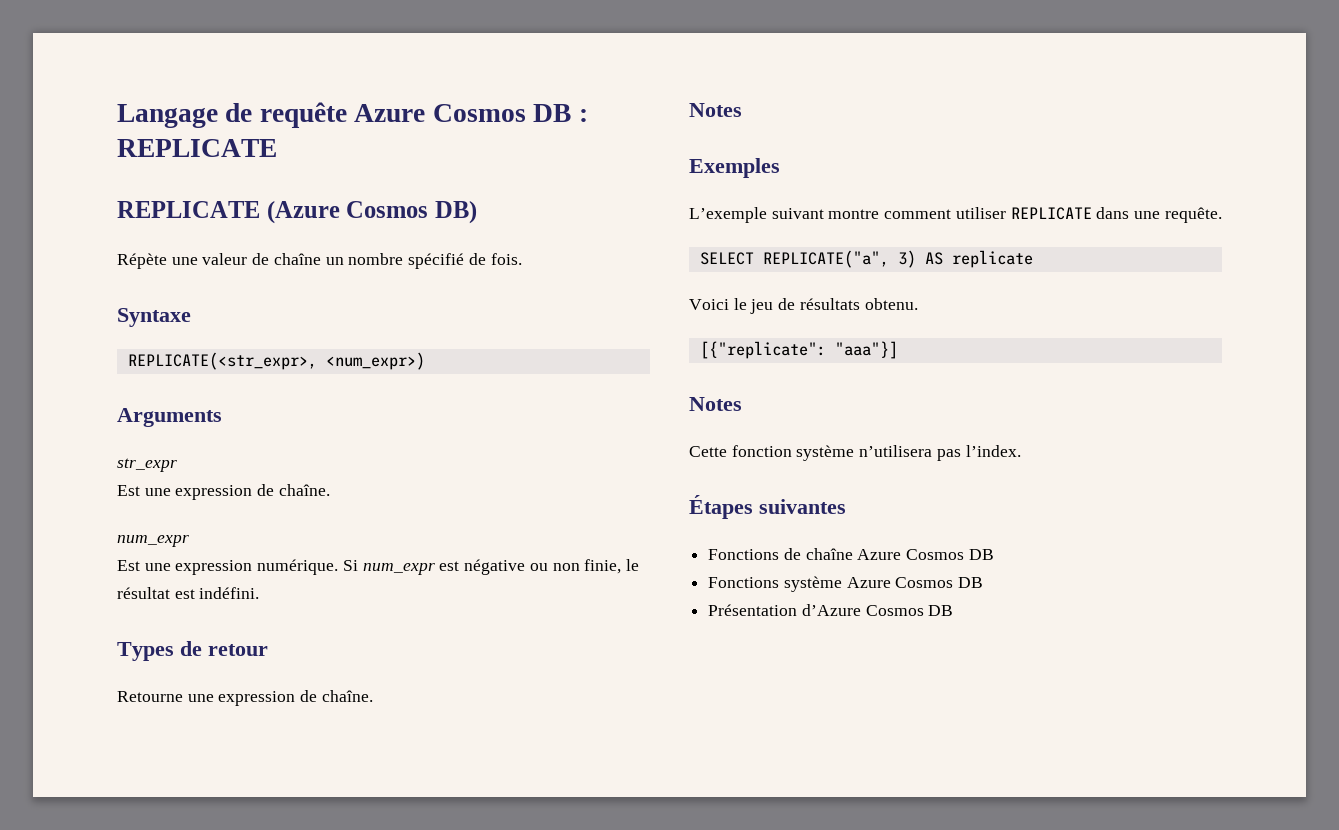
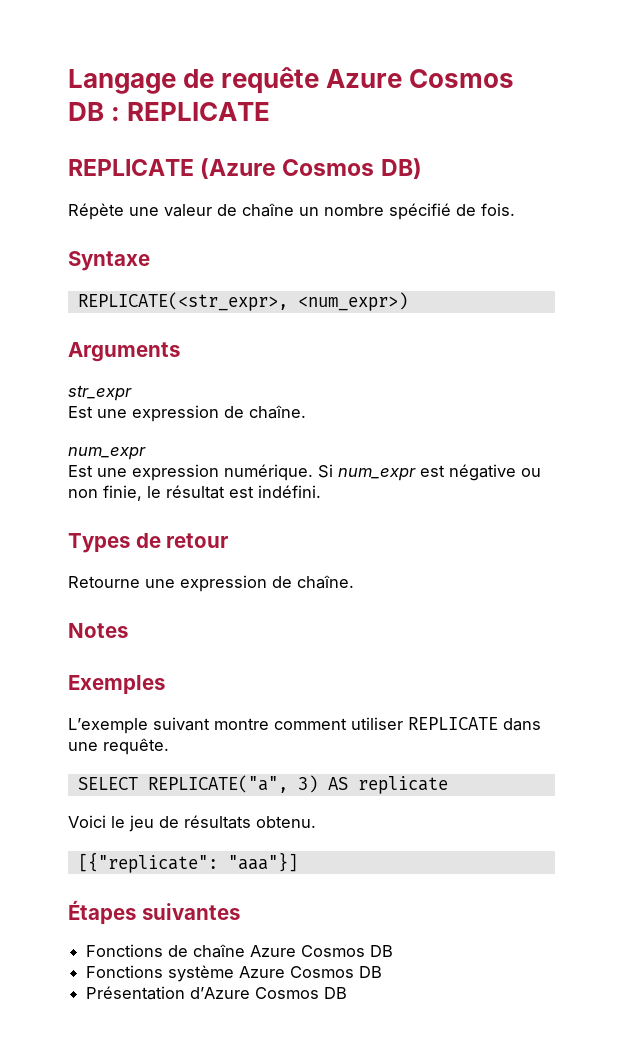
[689,397,742,411] [689,445,1021,461] // Notes // Cette fonction système n’utilisera pas l’index. -> (298, 862) none

